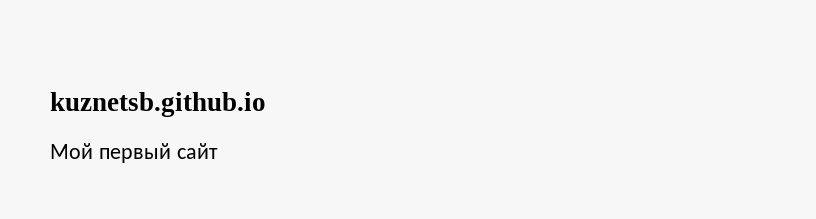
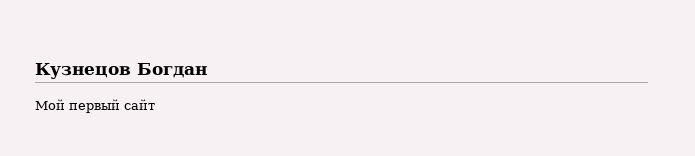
[50,92,266,117] kuznetsb.github.io -> [35,63,207,79] Кузнецов Богдан

